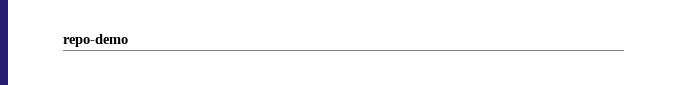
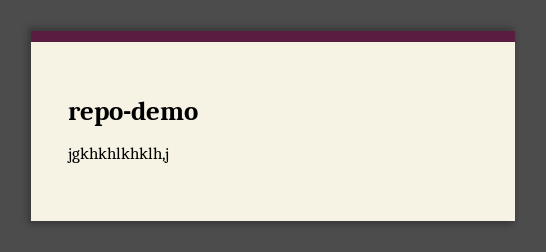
(128, 40) none -> [67,147,169,163] // jgkhkhlkhklh,j

